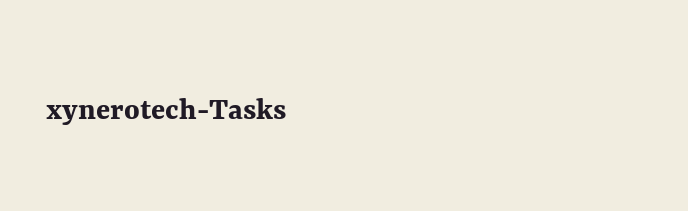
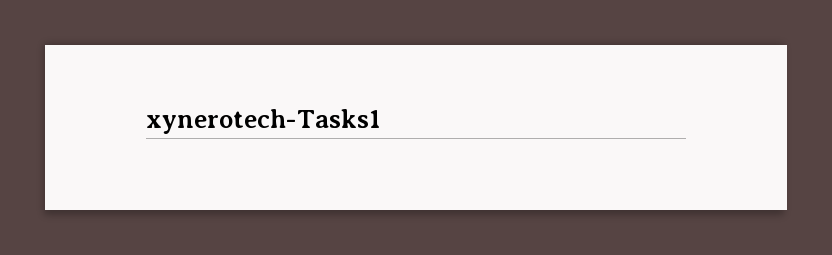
[46,98,286,125] xynerotech-Tasks -> [146,109,381,134] xynerotech-Tasks1

